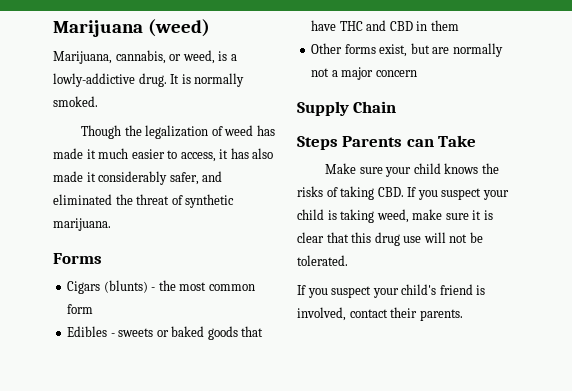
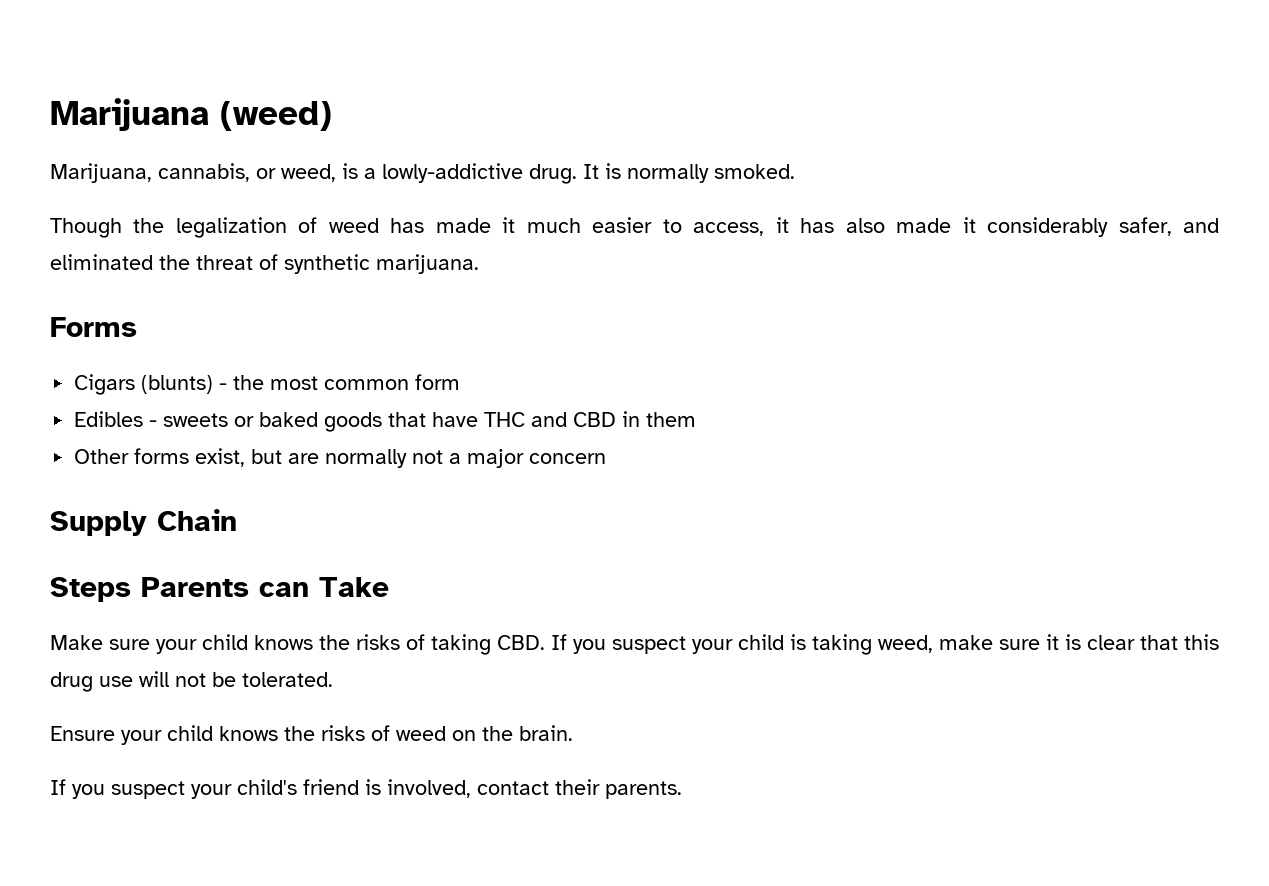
(348, 260) none -> [50,725,573,745] // Ensure your child knows the risks of weed on the brain.

